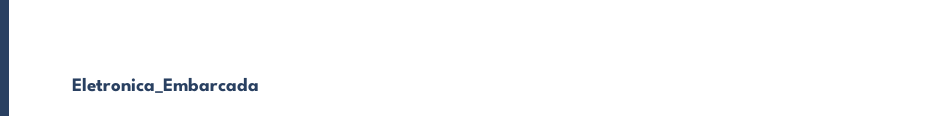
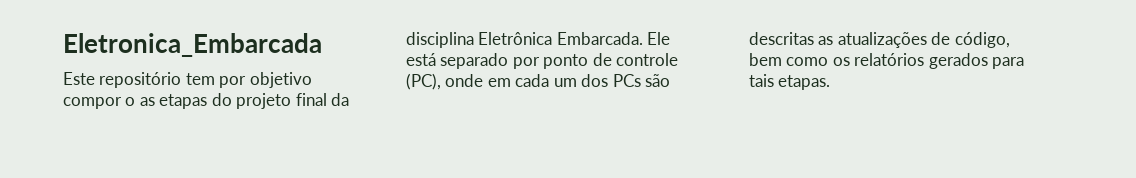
(259, 85) none -> [63,72,312,88] [63,93,350,109] [406,32,671,48] [406,53,679,69] [406,73,671,90] [749,32,1010,48] [749,53,1025,69] [749,74,831,90] // Este repositório tem por objetivo compor o as etapas do projeto final da disciplina Eletrônica Embarcada. Ele está separado por ponto de controle (PC), onde em cada um dos PCs são descritas as atualizações de código, bem como os relatórios gerados para tais etapas.

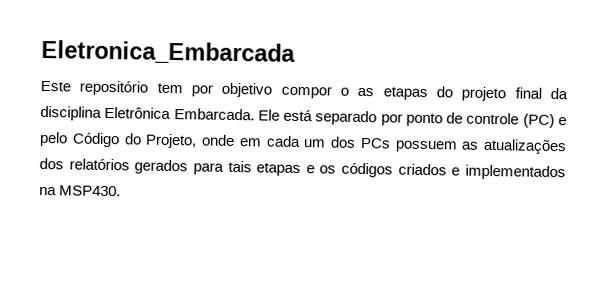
[406,73,441,90] (PC), -> [522,113,567,129] [39,131,198,149] (PC) e pelo Código do Projeto,
[645,74,671,87] [749,32,1010,48] [749,53,1025,69] [749,74,831,90] são descritas as atualizações de código, bem como os relatórios gerados para tais etapas. -> [394,138,567,155] [39,157,566,181] [39,185,122,197] possuem as atualizações dos relatórios gerados para tais etapas e os códigos criados e implementados na MSP430.

